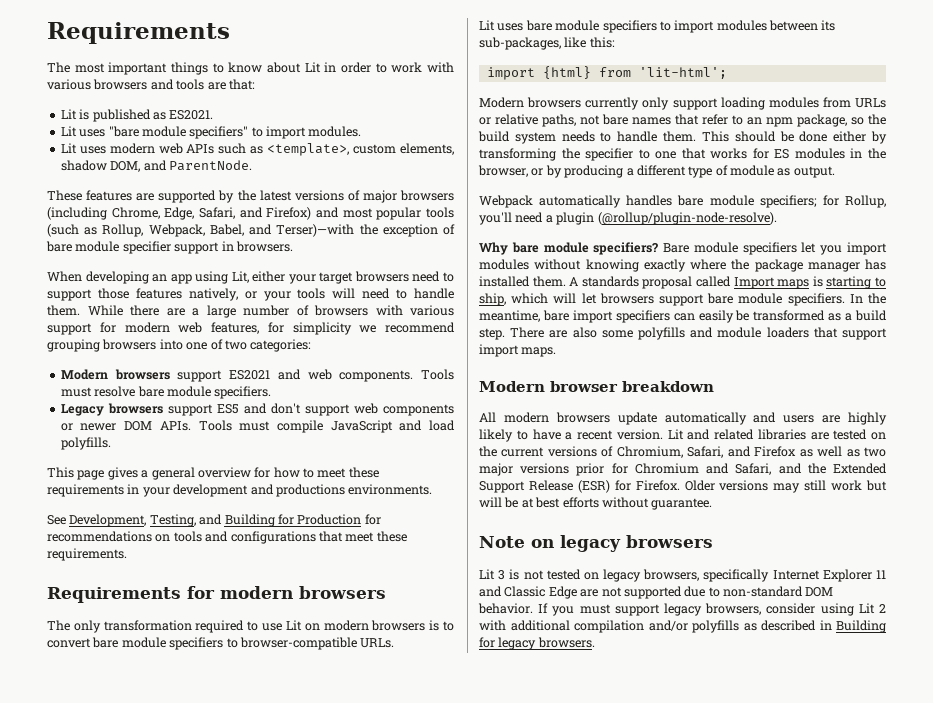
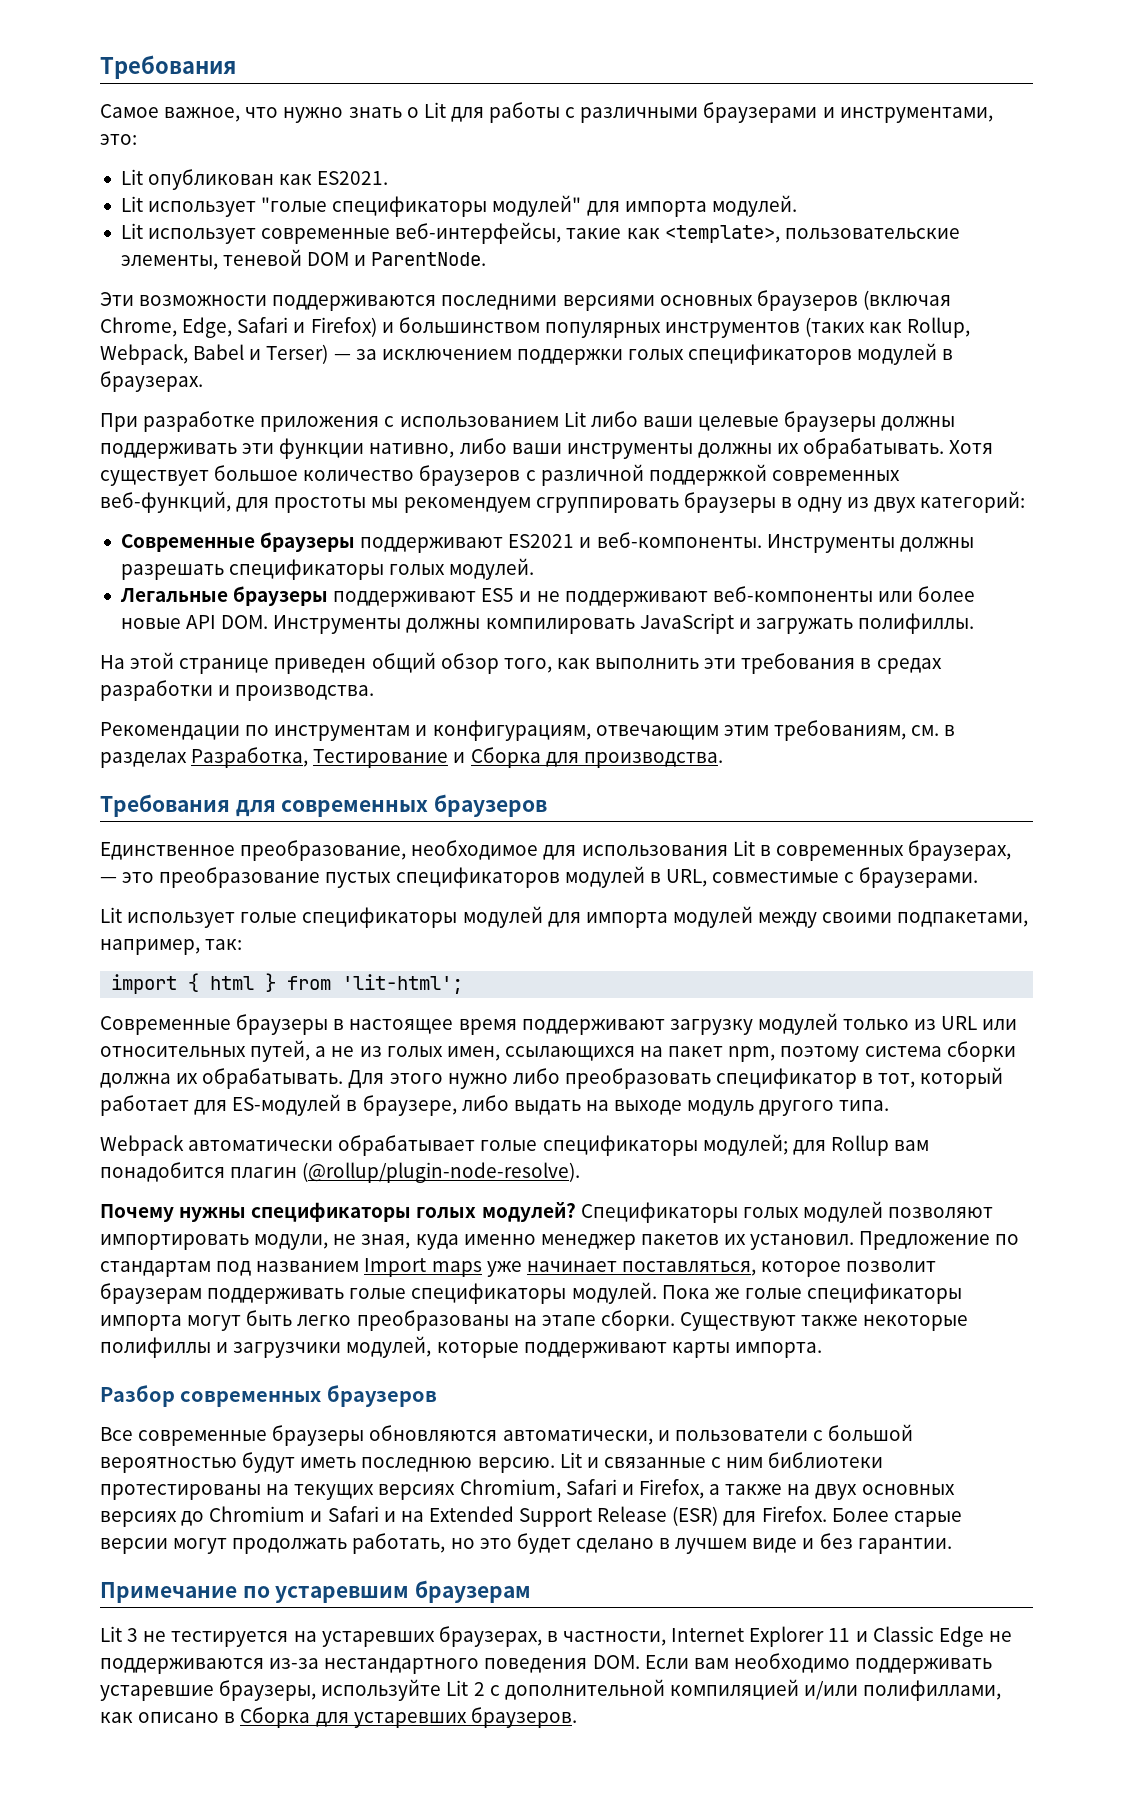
[47,22,230,44] [47,62,455,75] [47,79,255,90] [60,109,214,122] [60,126,362,139] [60,143,454,156] [60,160,252,172] [47,190,454,203] [47,207,455,220] [47,224,456,237] [46,241,293,254] [47,271,454,284] [47,288,454,301] [47,305,454,318] [47,322,455,335] [47,339,312,352] [60,369,454,382] [60,386,272,399] [60,403,454,416] [60,420,456,433] [60,437,111,450] [47,467,379,480] [47,484,433,497] [47,514,381,527] [47,531,407,544] [47,548,127,561] [47,586,386,603] [47,620,454,633] [47,637,395,650] [479,20,836,33] [479,37,615,50] [486,66,727,80] [479,97,886,110] [479,114,886,127] [478,131,887,144] [479,148,886,161] [478,165,835,178] [479,195,886,208] [479,212,777,225] [479,242,887,255] [479,259,886,272] [479,276,886,289] [479,293,886,306] [479,310,887,323] [479,327,887,340] [479,344,557,357] [479,381,714,392] [479,412,887,425] [479,429,886,442] [479,446,886,458] [479,463,887,476] [479,480,887,493] [479,497,713,510] [479,535,713,552] [479,569,770,582] Requirements // The most important things to know about Lit in order to work with various browsers and tools are that: // Lit is published as ES2021. // Lit uses "bare module specifiers" to import modules. // Lit uses modern web APIs such as <template>, custom elements, shadow DOM, and ParentNode. // These features are supported by the latest versions of major browsers (including Chrome, Edge, Safari, and Firefox) and most popular tools (such as Rollup, Webpack, Babel, and Terser)—with the exception of bare module specifier support in browsers. // When developing an app using Lit, either your target browsers need to support those features natively, or your tools will need to handle them. While there are a large number of browsers with various support for modern web features, for simplicity we recommend grouping browsers into one of two categories: // Modern browsers support ES2021 and web components. Tools must resolve bare module specifiers. // Legacy browsers support ES5 and don't support web components or newer DOM APIs. Tools must compile JavaScript and load polyfills. // This page gives a general overview for how to meet these requirements in your development and productions environments. // See Development, Testing, and Building for Production for recommendations on tools and configurations that meet these requirements. // Requirements for modern browsers // The only transformation required to use Lit on modern browsers is to convert bare module specifiers to browser-compatible URLs. // Lit uses bare module specifiers to import modules between its sub-packages, like this: // import {html} from 'lit-html'; // Modern browsers currently only support loading modules from URLs or relative paths, not bare names that refer to an npm package, so the build system needs to handle them. This should be done either by transforming the specifier to one that works for ES modules in the browser, or by producing a different type of module as output. // Webpack automatically handles bare module specifiers; for Rollup, you'll need a plugin (@rollup/plugin-node-resolve). // Why bare module specifiers? Bare module specifiers let you import modules without knowing exactly where the package manager has installed them. A standards proposal called Import maps is starting to ship, which will let browsers support bare module specifiers. In the meantime, bare import specifiers can easily be transformed as a build step. There are also some polyfills and module loaders that support import maps. // Modern browser breakdown // All modern browsers update automatically and users are highly likely to have a recent version. Lit and related libraries are tested on the current versions of Chromium, Safari, and Firefox as well as two major versions prior for Chromium and Safari, and the Extended Support Release (ESR) for Firefox. Older versions may still work but will be at best efforts without guarantee. // Note on legacy browsers // Lit 3 is not tested on legacy browsers, specifically -> [100,55,236,79] [100,102,993,123] [100,134,137,145] [120,169,389,190] [120,195,797,217] [120,222,960,244] [120,249,487,270] [100,290,951,311] [100,317,971,338] [100,343,954,365] [100,371,203,392] [100,411,956,432] [100,438,994,459] [100,464,900,486] [100,491,1026,513] [120,532,974,553] [120,558,535,580] [119,586,976,607] [120,613,975,634] [100,652,942,674] [100,680,375,701] [100,720,956,741] [100,747,723,768] [100,794,548,817] [100,840,1012,861] [100,866,979,888] [100,906,1029,928] [100,939,243,955] [111,973,464,994] [100,1013,1018,1035] [100,1040,1016,1062] [100,1067,1004,1089] [100,1094,890,1116] [100,1134,930,1156] [100,1162,581,1183] [100,1201,994,1223] [100,1231,1020,1250] [100,1258,937,1277] [100,1282,963,1304] [100,1310,969,1331] [100,1336,822,1358] [100,1385,437,1407] [100,1424,914,1446] [100,1452,884,1473] [100,1479,955,1500] [100,1506,962,1527] [100,1533,952,1554] [100,1580,532,1603] [100,1626,667,1647] Требования // Самое важное, что нужно знать о Lit для работы с различными браузерами и инструментами, это: // Lit опубликован как ES2021. // Lit использует "голые спецификаторы модулей" для импорта модулей. // Lit использует современные веб-интерфейсы, такие как <template>, пользовательские элементы, теневой DOM и ParentNode. // Эти возможности поддерживаются последними версиями основных браузеров (включая Chrome, Edge, Safari и Firefox) и большинством популярных инструментов (таких как Rollup, Webpack, Babel и Terser) — за исключением поддержки голых спецификаторов модулей в браузерах. // При разработке приложения с использованием Lit либо ваши целевые браузеры должны поддерживать эти функции нативно, либо ваши инструменты должны их обрабатывать. Хотя существует большое количество браузеров с различной поддержкой современных веб-функций, для простоты мы рекомендуем сгруппировать браузеры в одну из двух категорий: // Современные браузеры поддерживают ES2021 и веб-компоненты. Инструменты должны разрешать спецификаторы голых модулей. // Легальные браузеры поддерживают ES5 и не поддерживают веб-компоненты или более новые API DOM. Инструменты должны компилировать JavaScript и загружать полифиллы. // На этой странице приведен общий обзор того, как выполнить эти требования в средах разработки и производства. // Рекомендации по инструментам и конфигурациям, отвечающим этим требованиям, см. в разделах Разработка, Тестирование и Сборка для производства. // Требования для современных браузеров // Единственное преобразование, необходимое для использования Lit в современных браузерах, — это преобразование пустых спецификаторов модулей в URL, совместимые с браузерами. // Lit использует голые спецификаторы модулей для импорта модулей между своими подпакетами, например, так: // import { html } from 'lit-html'; // Современные браузеры в настоящее время поддерживают загрузку модулей только из URL или относительных путей, а не из голых имен, ссылающихся на пакет npm, поэтому система сборки должна их обрабатывать. Для этого нужно либо преобразовать спецификатор в тот, который работает для ES-модулей в браузере, либо выдать на выходе модуль другого типа. // Webpack автоматически обрабатывает голые спецификаторы модулей; для Rollup вам понадобится плагин (@rollup/plugin-node-resolve). // Почему нужны спецификаторы голых модулей? Спецификаторы голых модулей позволяют импортировать модули, не зная, куда именно менеджер пакетов их установил. Предложение по стандартам под названием Import maps уже начинает поставляться, которое позволит браузерам поддерживать голые спецификаторы модулей. Пока же голые спецификаторы импорта могут быть легко преобразованы на этапе сборки. Существуют также некоторые полифиллы и загрузчики модулей, которые поддерживают карты импорта. // Разбор современных браузеров // Все современные браузеры обновляются автоматически, и пользователи с большой вероятностью будут иметь последнюю версию. Lit и связанные с ним библиотеки протестированы на текущих версиях Chromium, Safari и Firefox, а также на двух основных версиях до Chromium и Safari и на Extended Support Release (ESR) для Firefox. Более старые версии могут продолжать работать, но это будет сделано в лучшем виде и без гарантии. // Примечание по устаревшим браузерам // Lit 3 не тестируется на устаревших браузерах, в частности,
[479,586,502,597] and -> [855,1631,868,1642] и
[580,586,834,599] [478,603,886,616] [479,620,886,633] [479,637,595,650] are not supported due to non-standard DOM behavior. If you must support legacy browsers, consider using Lit 2 with additional compilation and/or polyfills as described in Building for legacy browsers. -> [988,1631,1012,1642] [100,1653,993,1674] [100,1679,1002,1701] [100,1707,577,1728] не поддерживаются из-за нестандартного поведения DOM. Если вам необходимо поддерживать устаревшие браузеры, используйте Lit 2 с дополнительной компиляцией и/или полифиллами, как описано в Сборка для устаревших браузеров.

